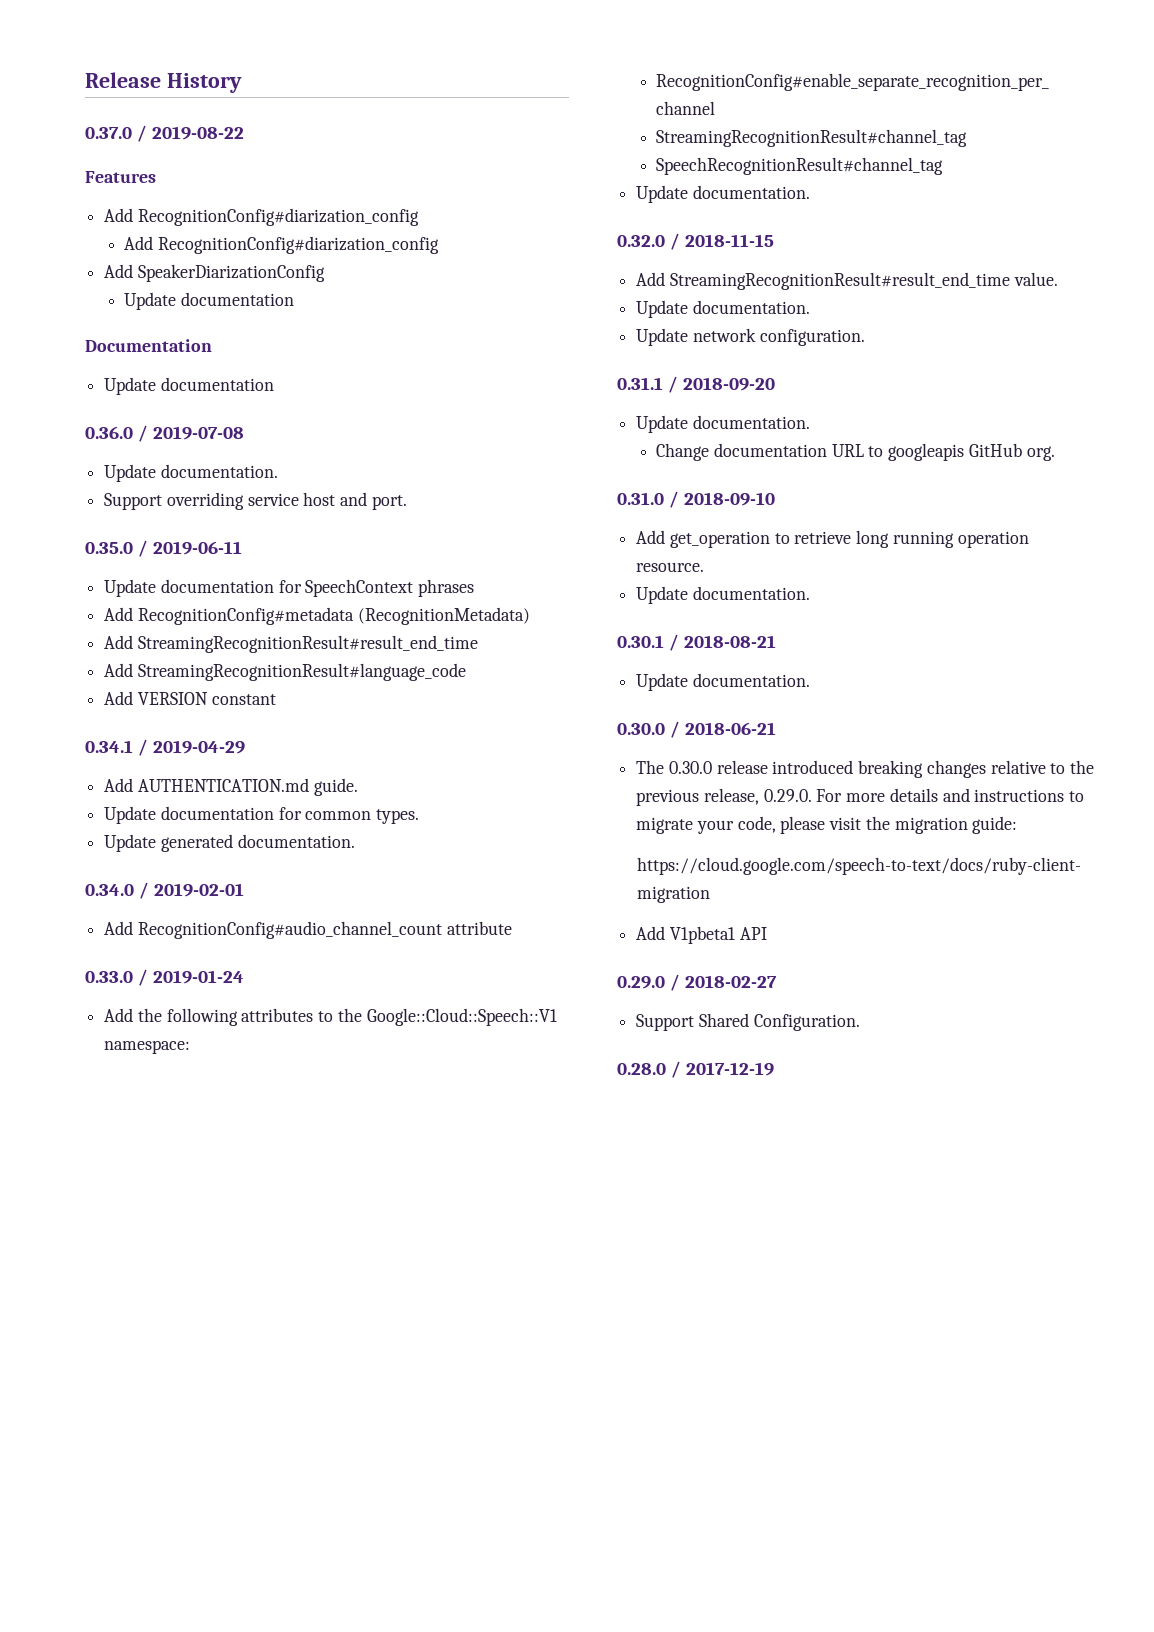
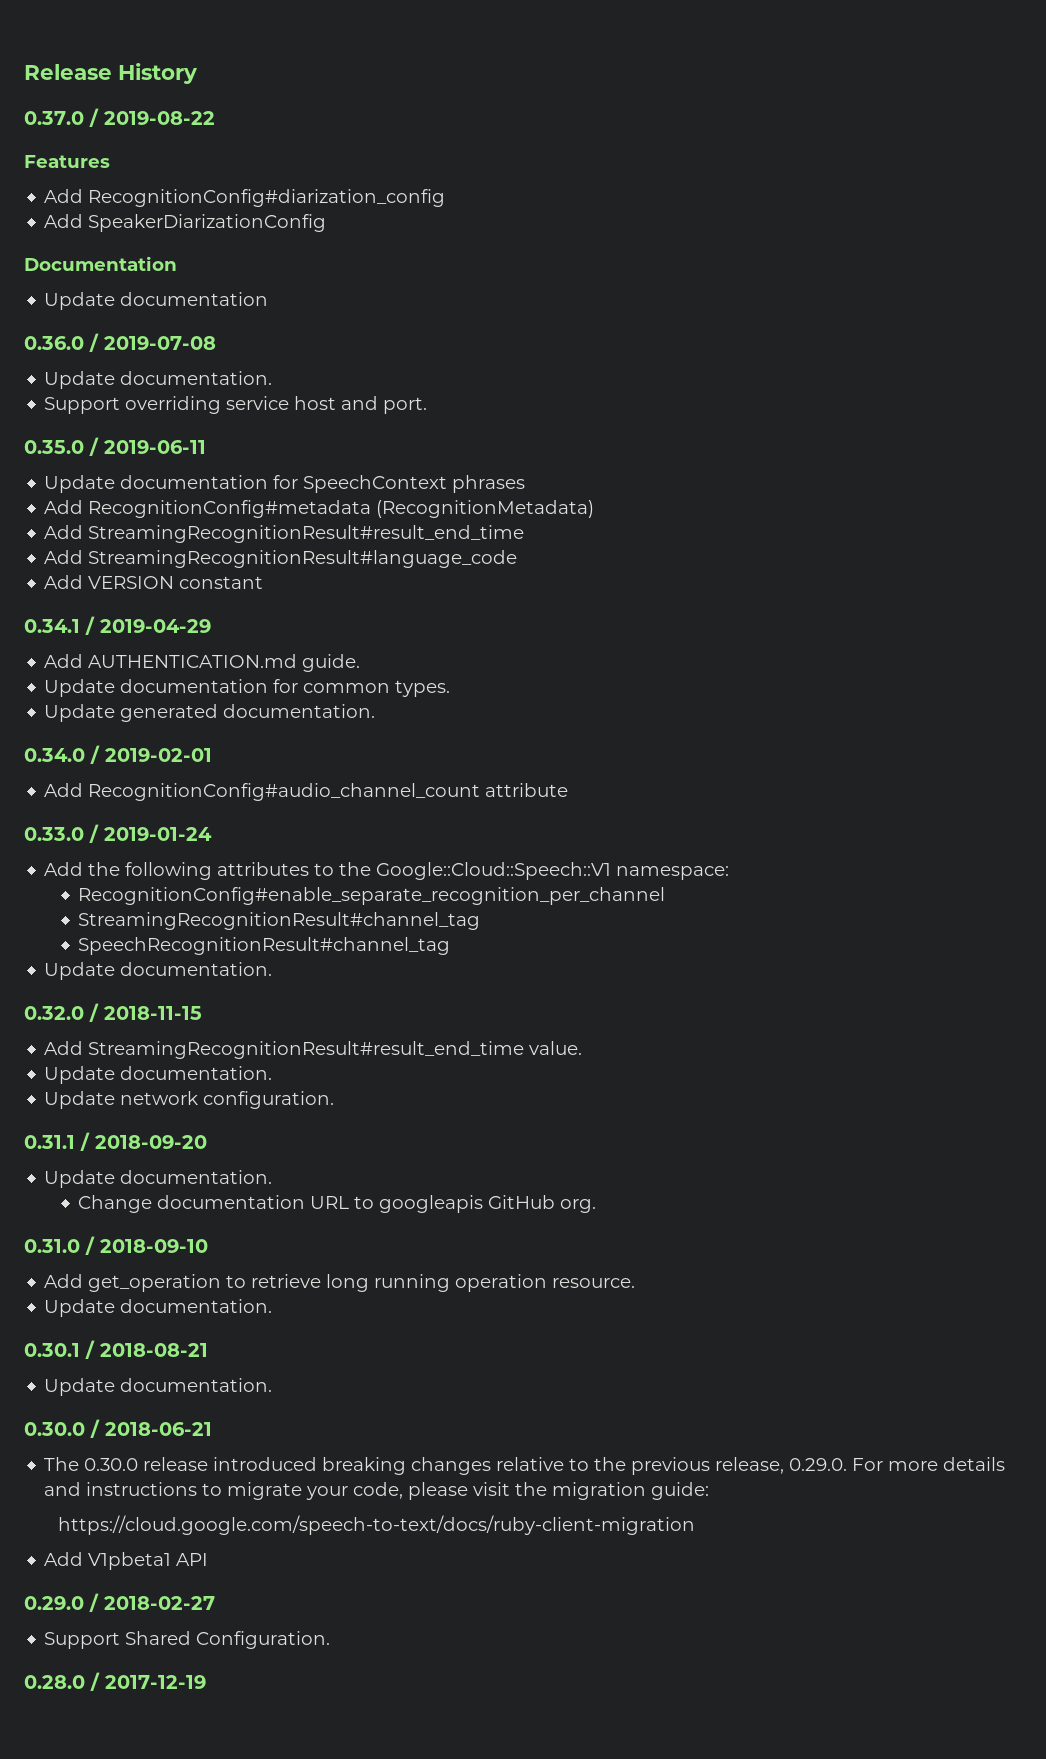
[124,236,440,254] // Add RecognitionConfig#diarization_config -> (446, 198) none
[124,292,295,310] // Update documentation -> (327, 223) none

